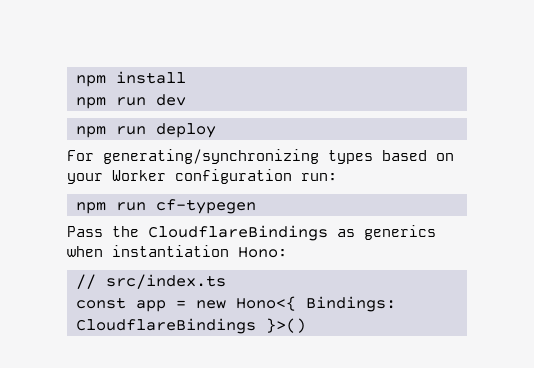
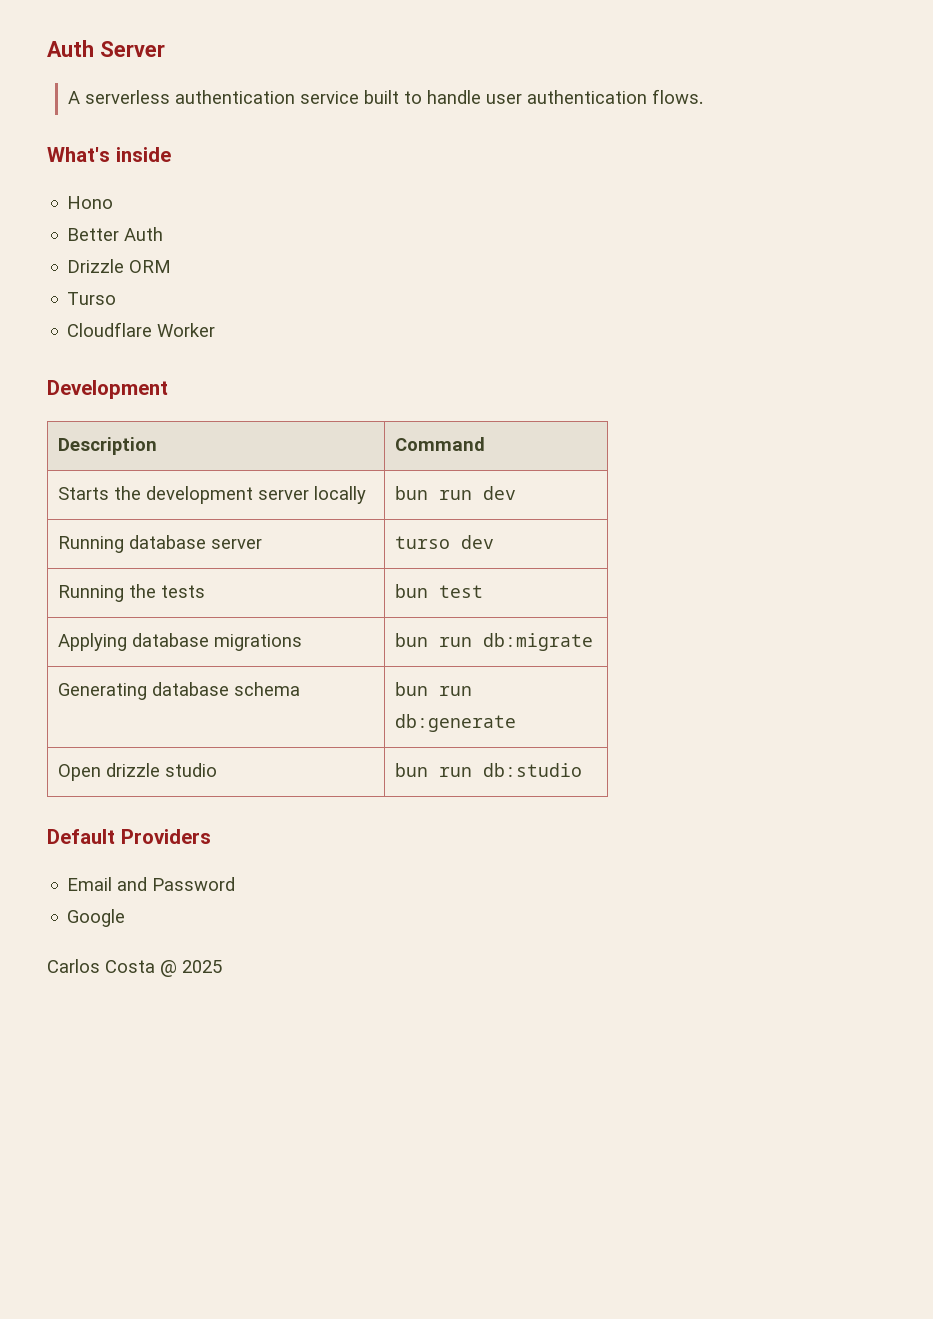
[75,71,186,87] [75,94,186,109] [75,123,216,138] [67,149,454,164] [67,169,337,184] [75,199,256,214] [67,225,436,241] [67,245,287,258] [75,274,226,289] [75,296,396,312] [75,318,306,334] npm install // npm run dev // npm run deploy // For generating/synchronizing types based on your Worker configuration run: // npm run cf-typegen // Pass the CloudflareBindings as generics when instantiation Hono: // // src/index.ts // const app = new Hono<{ Bindings: CloudflareBindings }>() -> [47,40,165,57] [67,89,703,104] [47,147,171,162] [67,196,114,209] [67,227,164,241] [67,259,172,273] [67,292,117,305] [67,322,216,337] [47,380,168,399] [58,437,158,455] [395,437,486,451] [58,486,367,504] [395,486,517,500] [58,535,263,553] [395,535,495,549] [58,584,206,602] [395,584,484,598] [58,633,303,651] [395,633,594,651] [58,682,301,700] [395,682,473,696] [395,714,517,732] [58,763,218,781] [395,763,583,777] [47,829,211,844] [67,877,236,891] [67,909,126,927] [47,959,222,977] Auth Server // A serverless authentication service built to handle user authentication flows. // What's inside // Hono // Better Auth // Drizzle ORM // Turso // Cloudflare Worker // Development // Description | Command // Starts the development server locally | bun run dev // Running database server | turso dev // Running the tests | bun test // Applying database migrations | bun run db:migrate // Generating database schema | bun run db:generate // Open drizzle studio | bun run db:studio // Default Providers // Email and Password // Google // Carlos Costa @ 2025

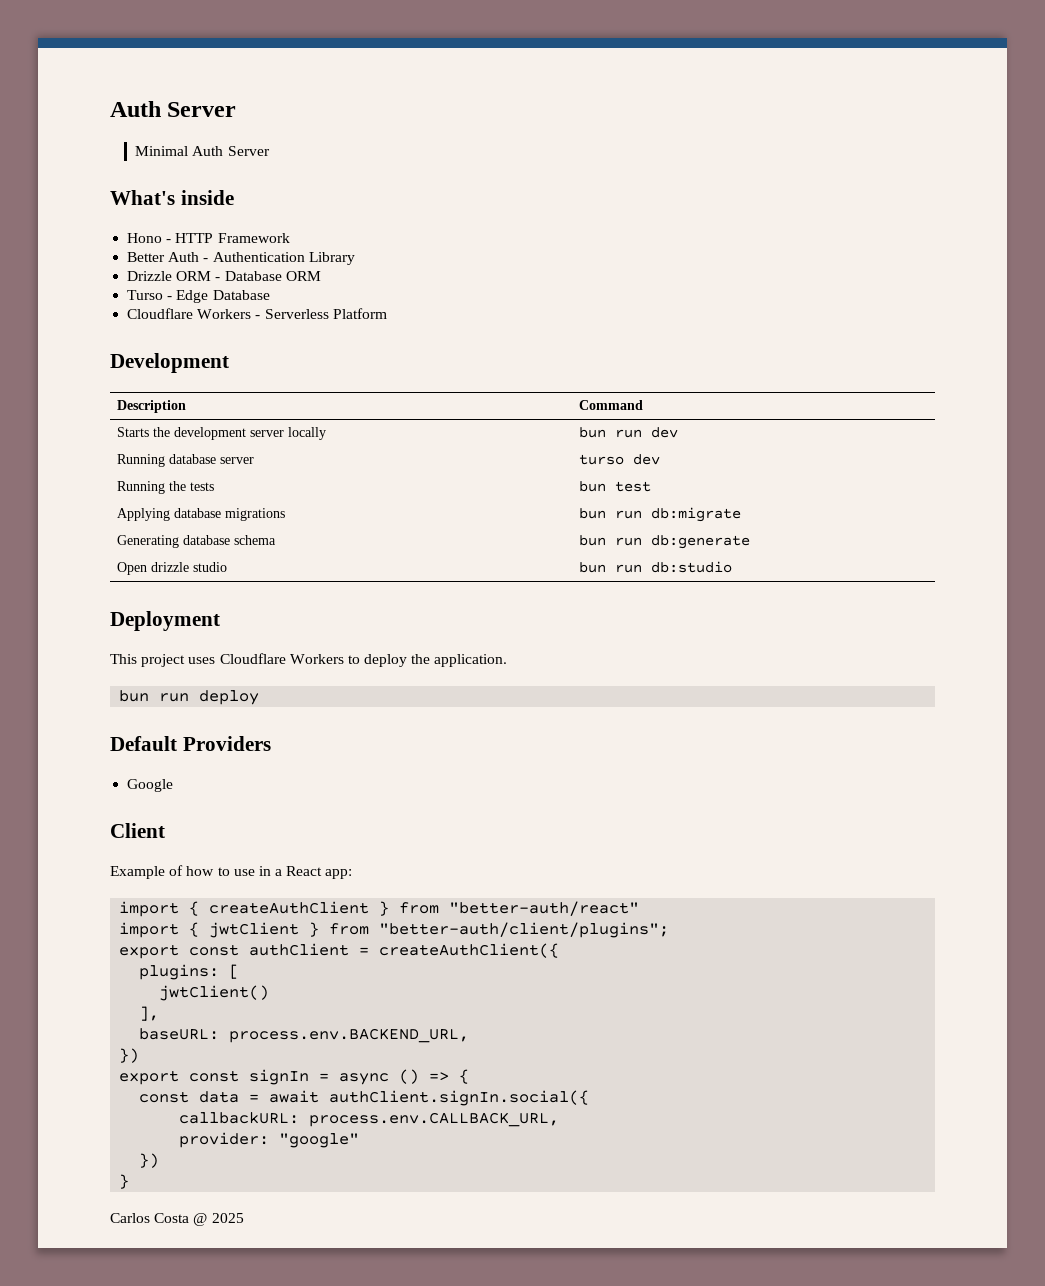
[47,40,165,57] [67,89,703,104] Auth Server // A serverless authentication service built to handle user authentication flows. -> [110,101,237,117] [135,146,270,156] Auth Server // Minimal Auth Server
(114, 202) none -> [166,233,290,243] - HTTP Framework
(164, 234) none -> [203,252,355,265] - Authentication Library
[67,292,117,305] [67,322,216,337] // Turso // Cloudflare Worker -> [215,271,321,281] [127,290,270,303] [127,308,387,319] - Database ORM // Turso - Edge Database // Cloudflare Workers - Serverless Platform
[47,829,211,844] [67,877,236,891] [67,909,126,927] Default Providers // Email and Password // Google -> [110,611,220,631] [110,653,508,667] [119,690,260,705] [110,736,271,751] [127,779,174,792] [110,823,165,838] [110,865,353,879] [119,901,640,917] [119,922,670,938] [119,943,560,959] [139,964,240,980] [159,985,270,1001] [139,1006,160,1021] [139,1028,470,1043] [119,1048,140,1063] [119,1069,470,1085] [139,1090,590,1106] [179,1112,560,1127] [179,1132,360,1148] [139,1153,160,1168] [119,1174,130,1189] Deployment // This project uses Cloudflare Workers to deploy the application. // bun run deploy // Default Providers // Google // Client // Example of how to use in a React app: // import { createAuthClient } from "better-auth/react" // import { jwtClient } from "better-auth/client/plugins"; // export const authClient = createAuthClient({ // plugins: [ // jwtClient() // ], // baseURL: process.env.BACKEND_URL, // }) // export const signIn = async () => { // const data = await authClient.signIn.social({ // callbackURL: process.env.CALLBACK_URL, // provider: "google" // }) // }

